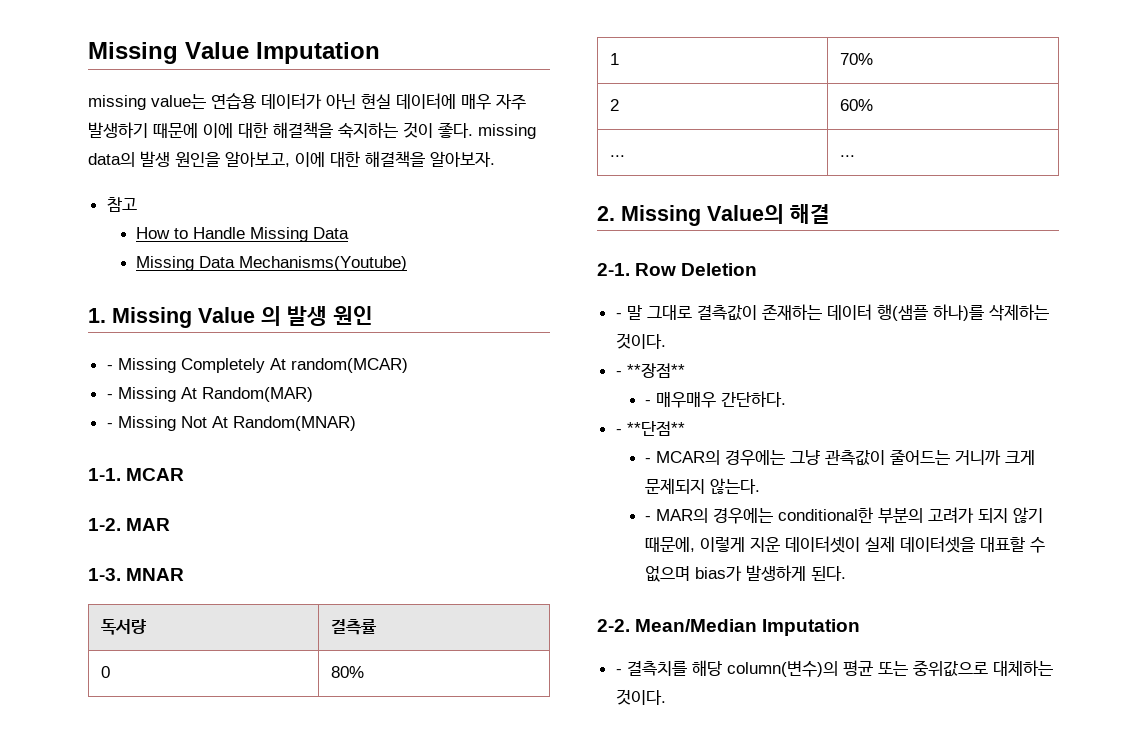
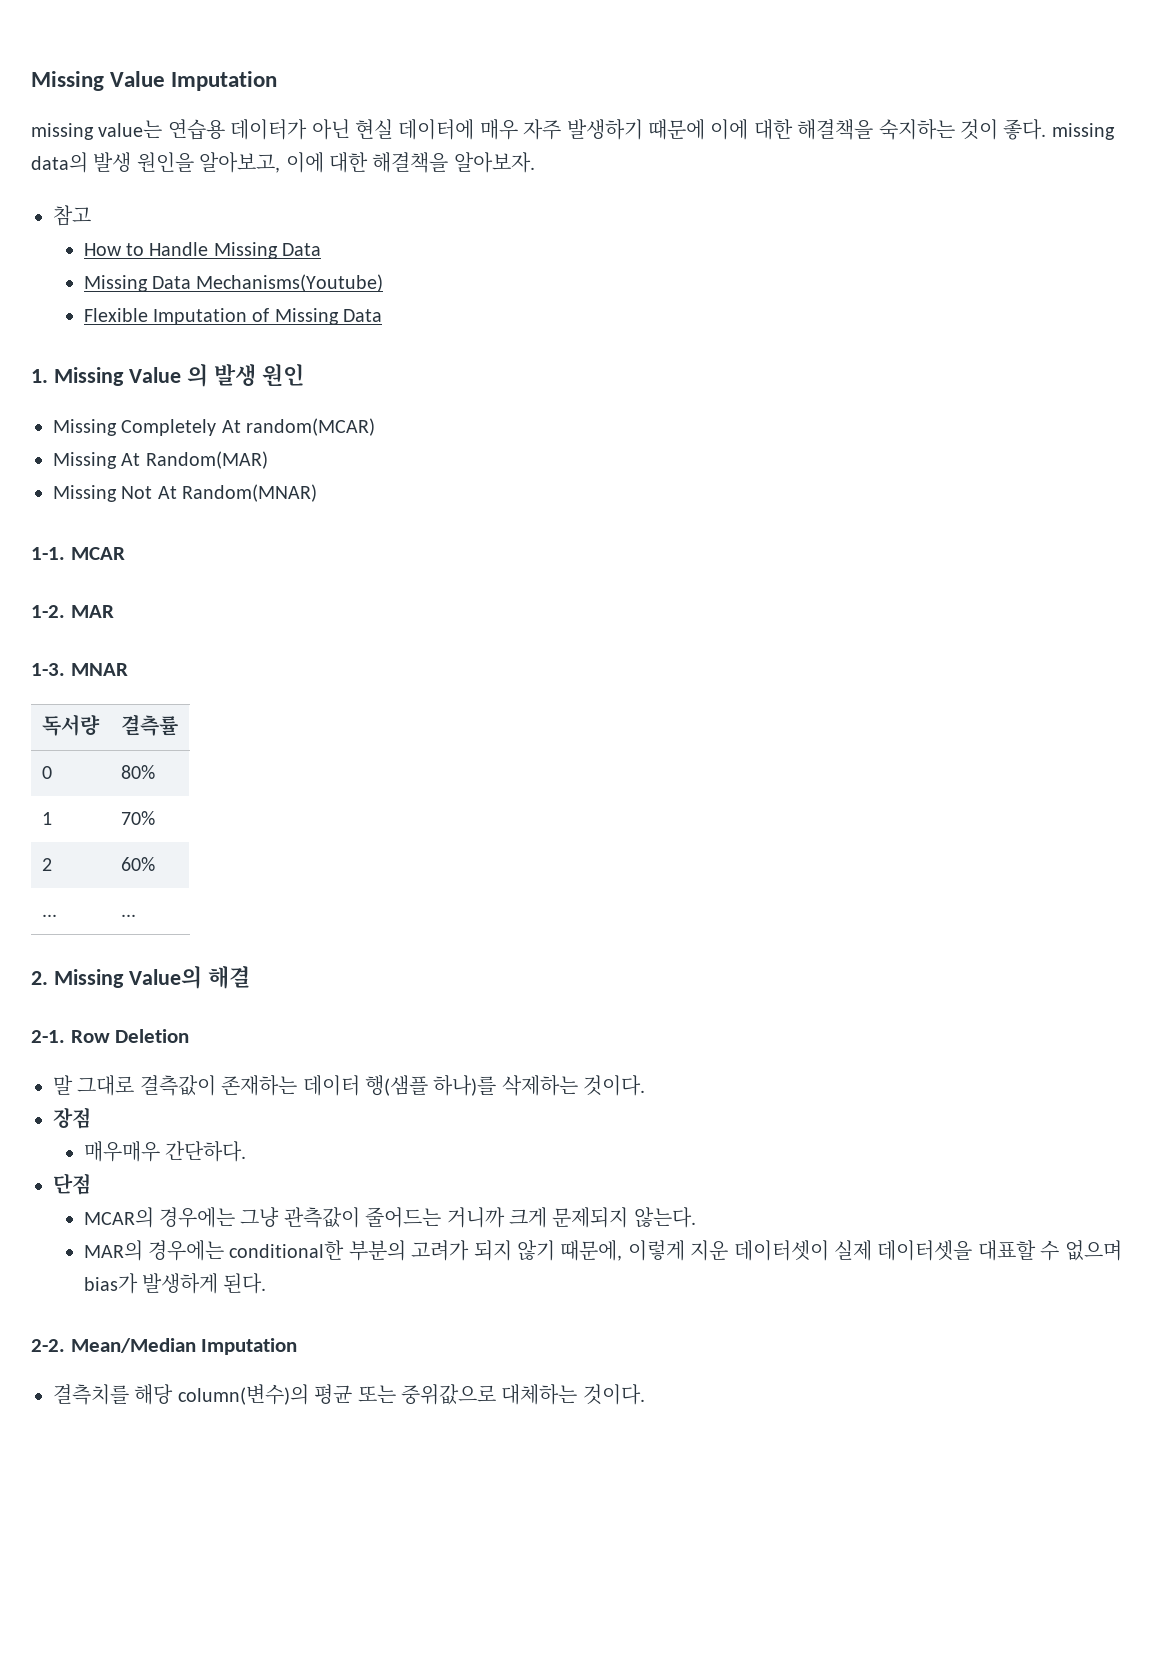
(408, 263) none -> [83,308,383,325] // Flexible Imputation of Missing Data
[106,365,113,370] - -> (304, 375) none
[106,394,113,399] - -> (376, 427) none
[106,423,113,428] - -> (268, 460) none
[615,313,622,318] - -> (190, 1036) none
[615,363,685,378] [645,400,652,405] - **장점** // - -> [53,1107,91,1129] 장점 //
[615,421,685,436] [645,458,652,463] - **단점** // - -> [53,1173,91,1195] 단점 //
[645,516,652,521] - -> (696, 1217) none
[615,669,622,674] - -> (298, 1346) none

